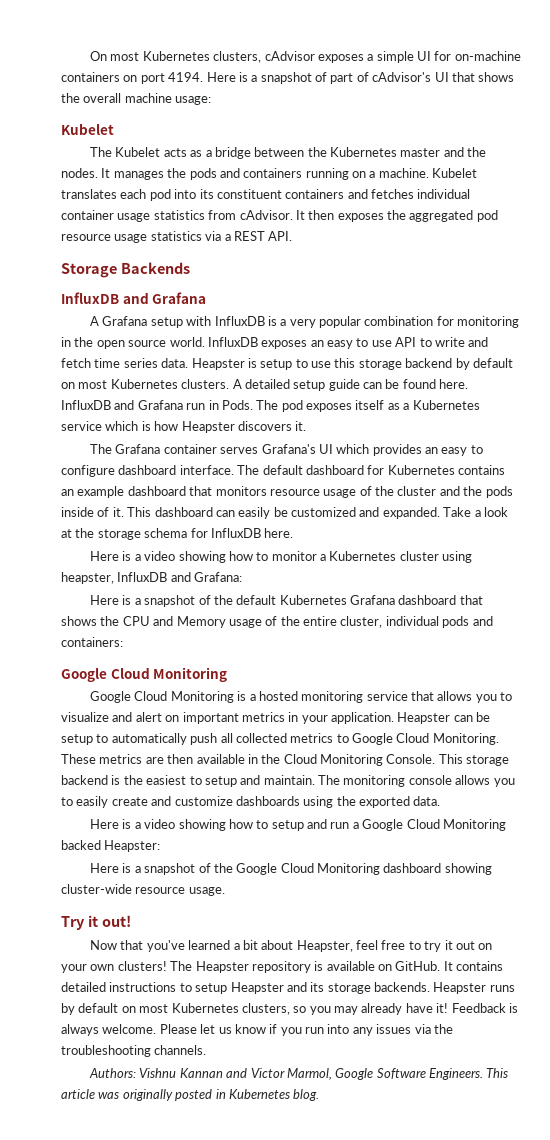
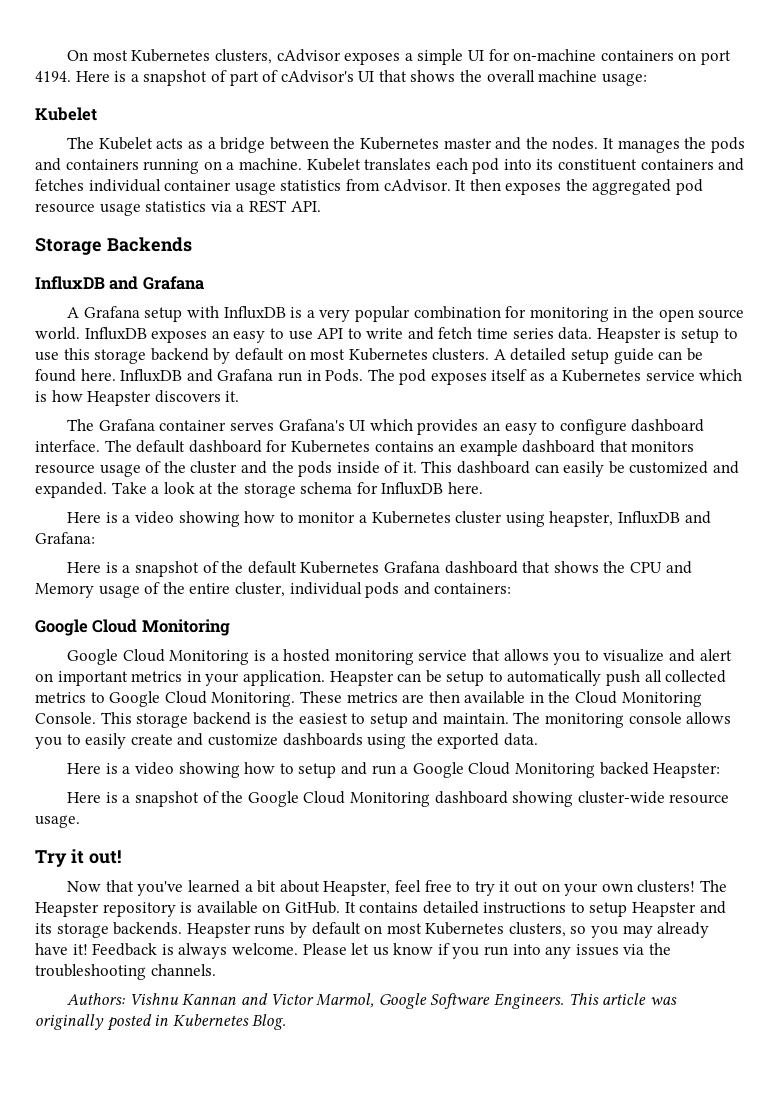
[293,1089,320,1101] blog. -> [252,1014,287,1030] Blog.

